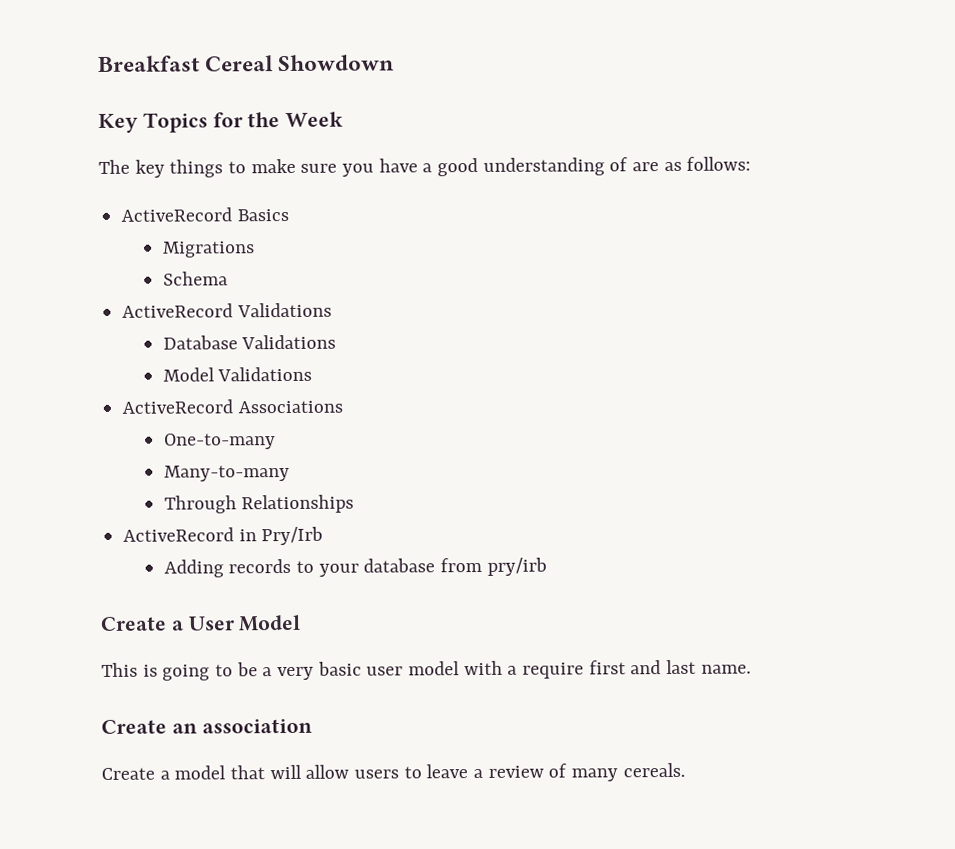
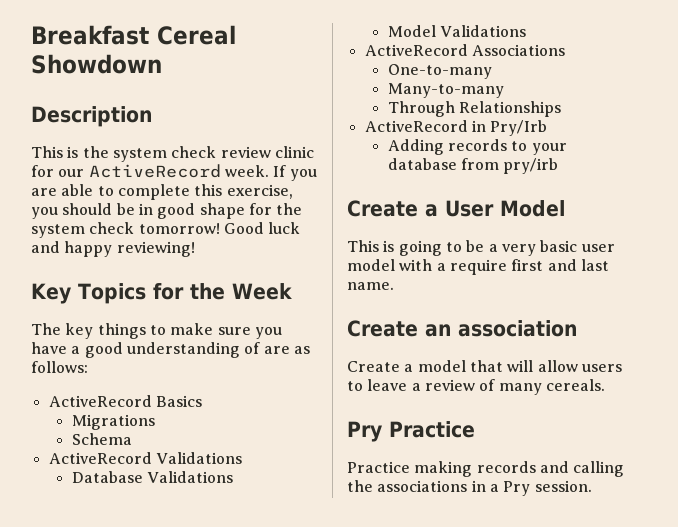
(395, 63) none -> [31,106,152,127] [31,146,314,162] [31,164,317,181] [31,184,293,200] [31,203,303,219] [31,222,301,238] [31,241,195,257] // Description // This is the system check review clinic for our ActiveRecord week. If you are able to complete this exercise, you should be in good shape for the system check tomorrow! Good luck and happy reviewing!
(685, 770) none -> [347,421,475,442] [347,461,625,477] [347,480,592,496] // Pry Practice // Practice making records and calling the associations in a Pry session.

